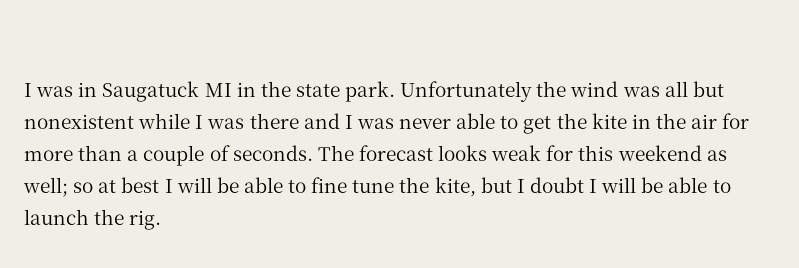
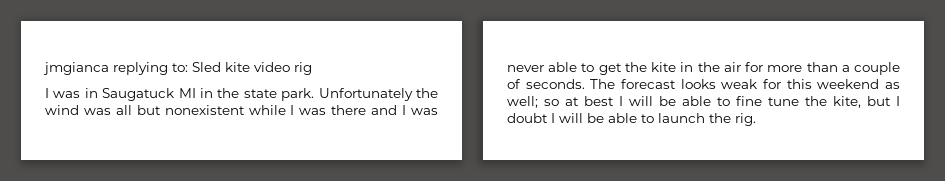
(24, 90) none -> [43,62,312,75] jmgianca replying to: Sled kite video rig //

